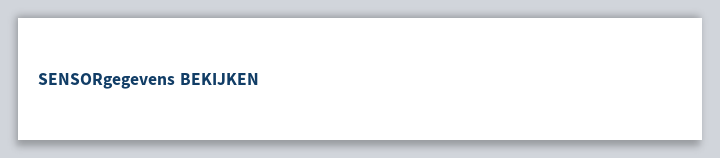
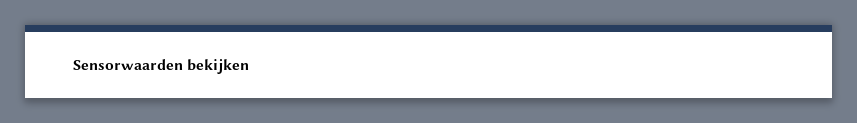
[38,73,259,89] SENSORgegevens BEKIJKEN -> [73,59,250,74] Sensorwaarden bekijken

